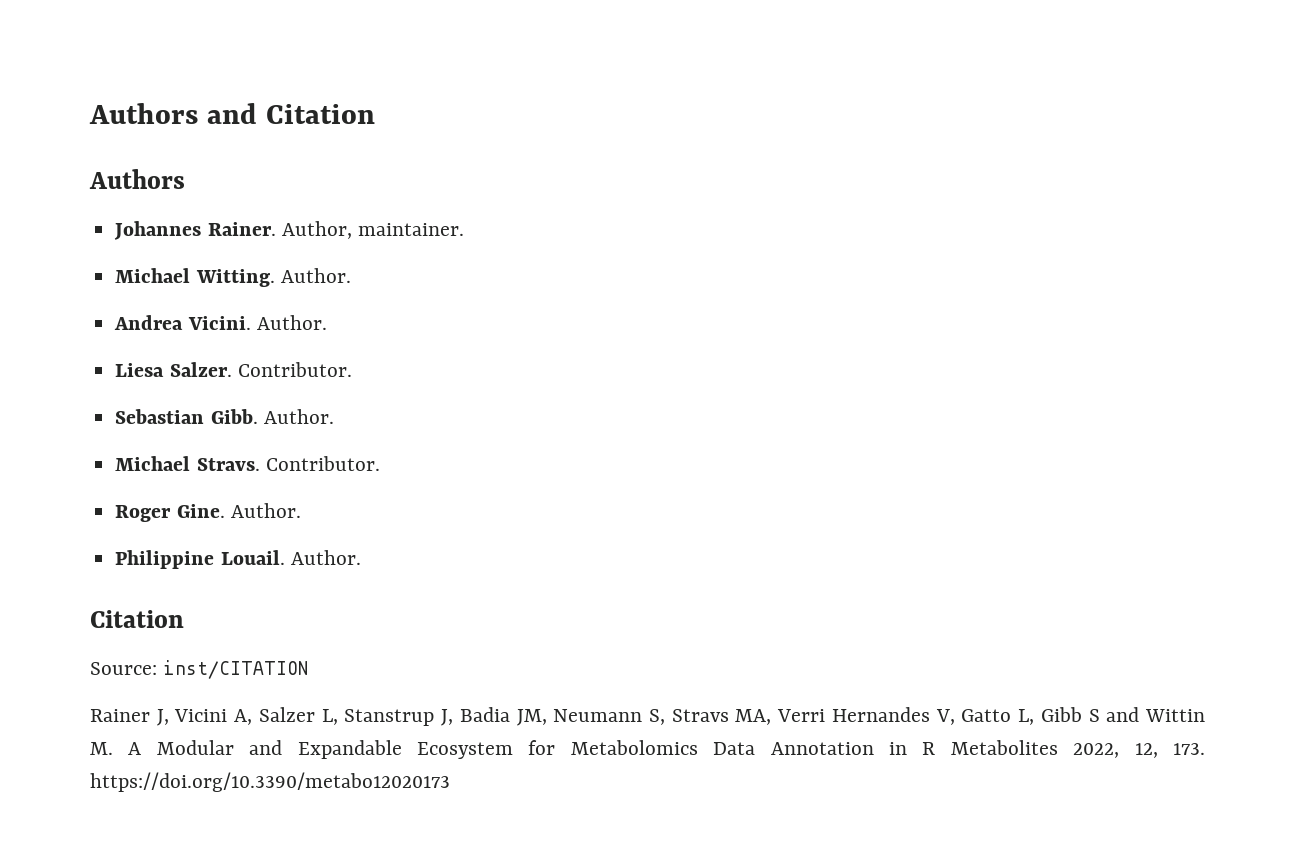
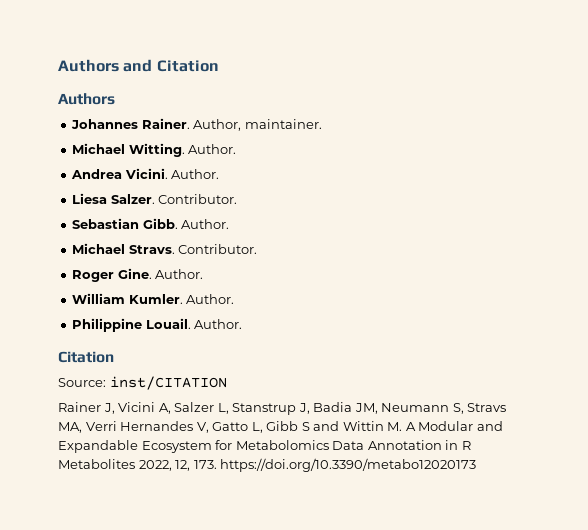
(301, 510) none -> [72,293,235,304] // William Kumler. Author.

